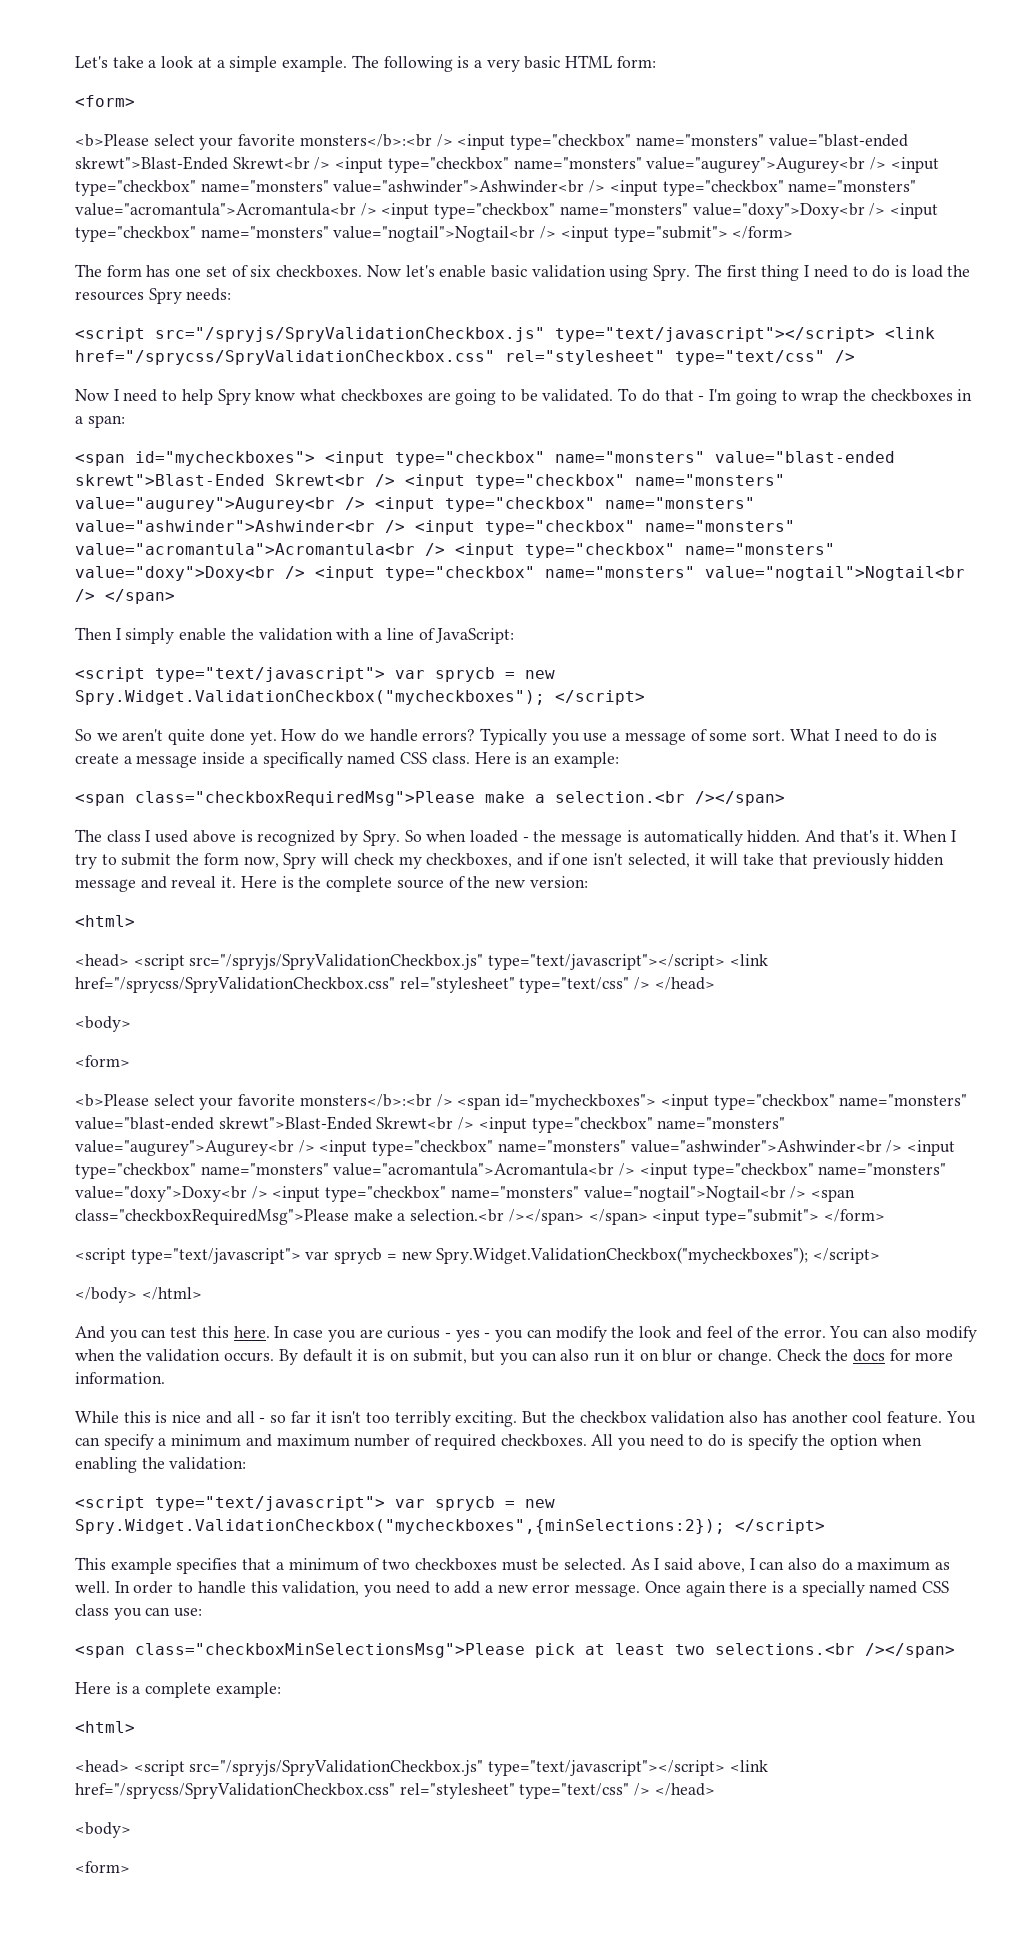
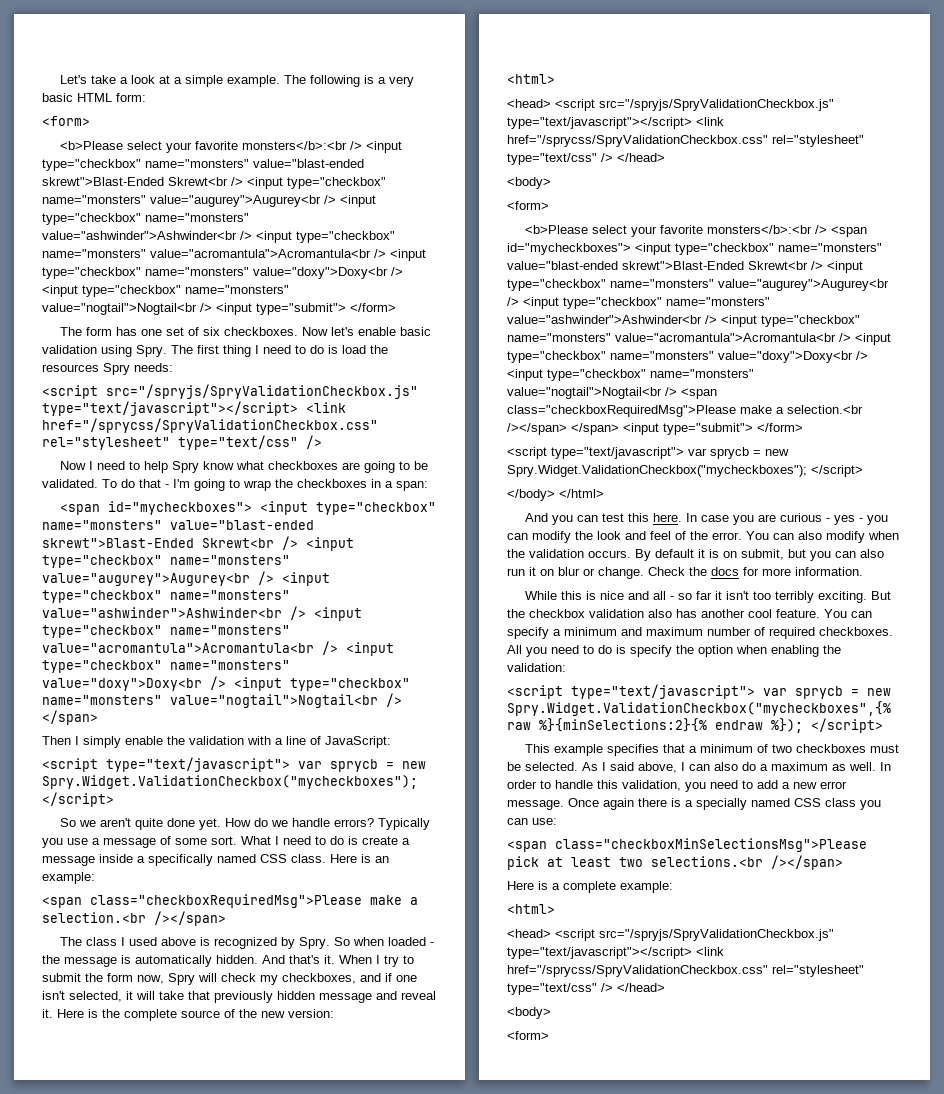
[75,1519,725,1534] Spry.Widget.ValidationCheckbox("mycheckboxes",{minSelections:2}); -> [507,701,891,716] [507,718,803,733] Spry.Widget.ValidationCheckbox("mycheckboxes",{% raw %}{minSelections:2}{% endraw %});

